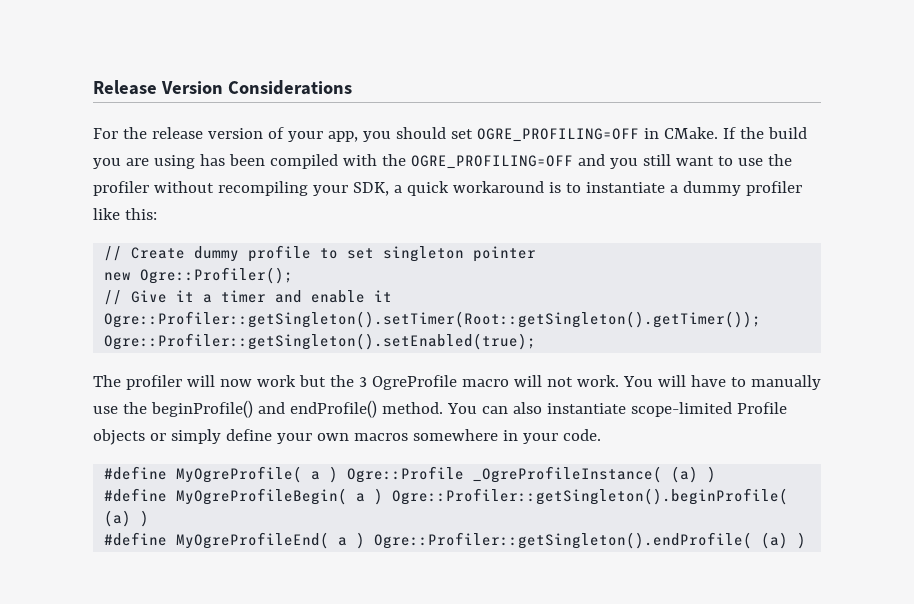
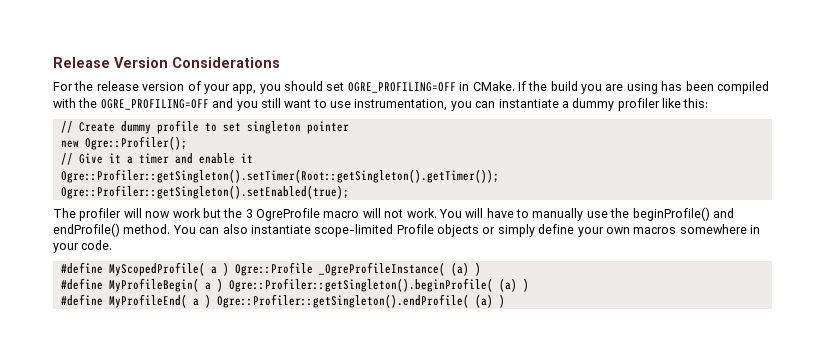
[767,154,792,166] [93,181,581,196] the profiler without recompiling your SDK, a quick workaround is to -> [354,99,496,111] instrumentation, you can
[176,466,303,483] MyOgreProfile( -> [108,262,205,276] MyScopedProfile(
[176,488,348,505] MyOgreProfileBegin( -> [108,278,199,292] MyProfileBegin(
[176,532,330,549] MyOgreProfileEnd( -> [108,294,187,308] MyProfileEnd(

